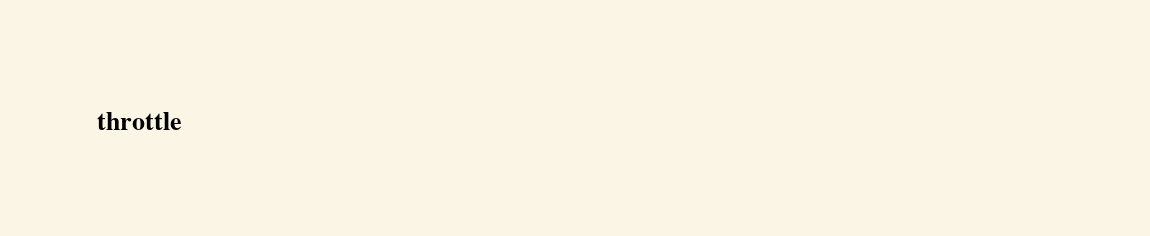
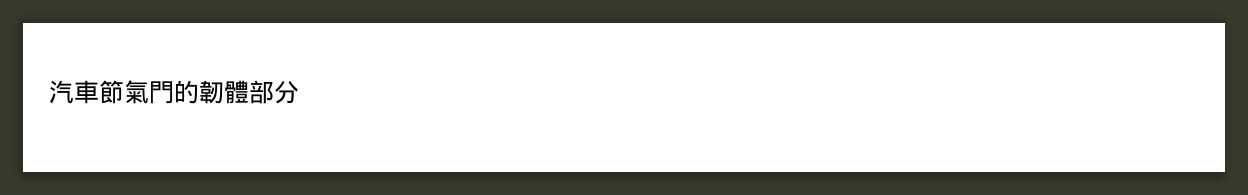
[97,112,182,130] throttle -> [49,80,299,104] 汽車節氣門的韌體部分

